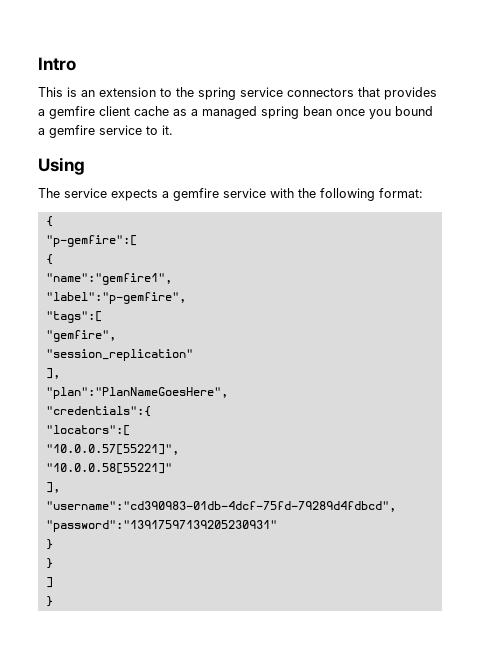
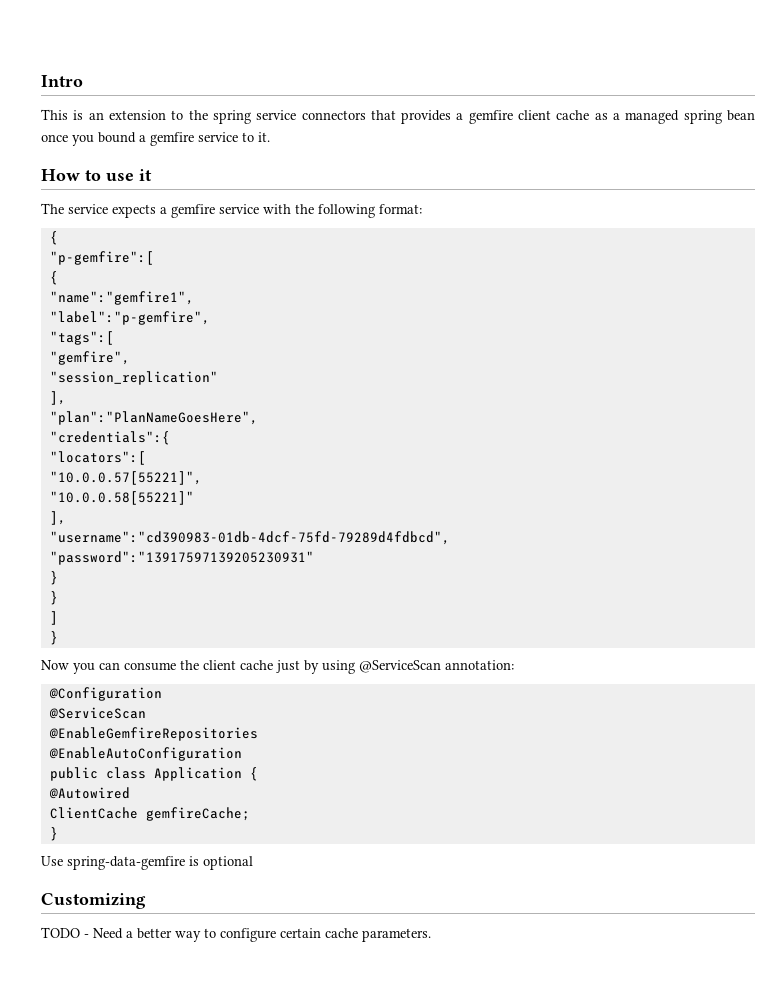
[38,157,85,175] Using -> [41,169,152,181] How to use it
(53, 601) none -> [41,660,514,674] [48,687,162,701] [48,707,146,719] [48,727,258,741] [48,747,242,761] [49,767,258,781] [48,787,130,799] [49,807,250,821] [49,827,58,841] [41,856,253,870] [41,893,146,909] [41,927,431,942] // Now you can consume the client cache just by using @ServiceScan annotation: // @Configuration // @ServiceScan // @EnableGemfireRepositories // @EnableAutoConfiguration // public class Application { // @Autowired // ClientCache gemfireCache; // } // Use spring-data-gemfire is optional // Customizing // TODO - Need a better way to configure certain cache parameters.

